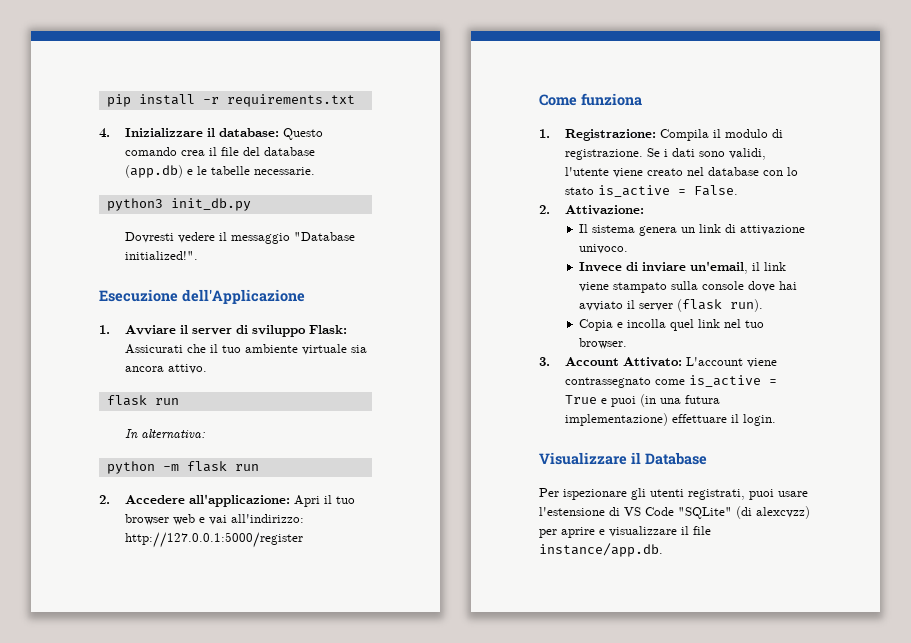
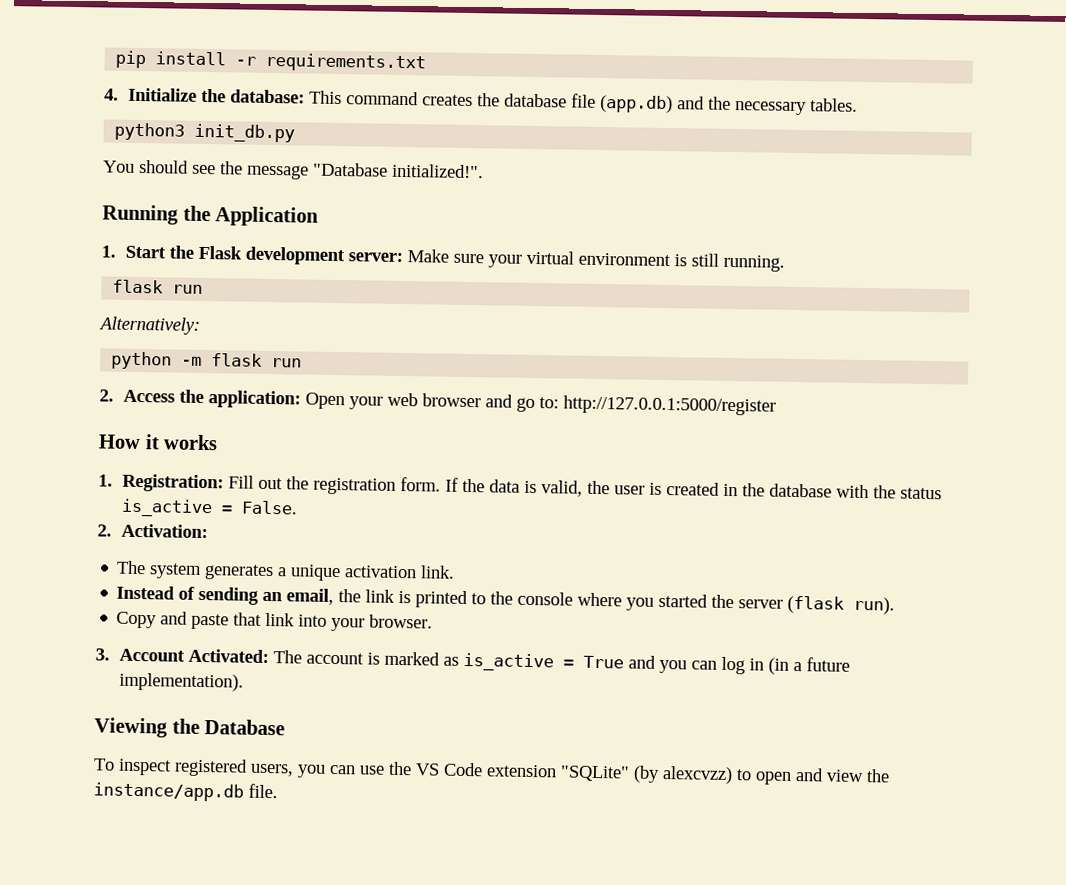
[124,128,323,140] [124,147,315,156] [124,165,315,178] [106,198,251,211] [124,232,355,244] [124,251,198,260] [99,289,305,304] [99,325,347,337] [124,344,367,355] [124,364,207,374] [106,395,179,406] [124,429,205,439] Inizializzare il database: Questo comando crea il file del database (app.db) e le tabelle necessarie. // python3 init_db.py // Dovresti vedere il messaggio "Database initialized!". // Esecuzione dell'Applicazione // 1. Avviare il server di sviluppo Flask: Assicurati che il tuo ambiente virtuale sia ancora attivo. // flask run // In alternativa: -> [128,87,859,116] [114,122,296,143] [103,159,484,180] [102,204,320,227] [101,245,786,272] [112,279,204,294] [98,316,200,335] Initialize the database: This command creates the database file (app.db) and the necessary tables. // python3 init_db.py // You should see the message "Database initialized!". // Running the Application // 1. Start the Flask development server: Make sure your virtual environment is still running. // flask run // Alternatively:
[124,494,355,507] [124,514,304,525] [124,532,303,548] [539,93,642,106] [539,129,783,141] [564,148,766,160] [564,167,798,178] [564,185,738,197] [539,205,644,215] [579,224,806,236] [579,244,629,254] [579,261,787,274] [579,281,798,293] [579,299,764,312] [579,319,765,331] [579,338,628,349] [539,357,777,368] [564,375,777,388] [564,394,720,407] [564,413,776,426] [539,452,707,465] [539,488,808,500] [539,506,810,519] [539,526,711,538] [539,543,663,557] Accedere all'applicazione: Apri il tuo browser web e vai all'indirizzo: http://127.0.0.1:5000/register // Come funziona // 1. Registrazione: Compila il modulo di registrazione. Se i dati sono validi, l'utente viene creato nel database con lo stato is_active = False. // 2. Attivazione: // Il sistema genera un link di attivazione univoco. // Invece di inviare un'email, il link viene stampato sulla console dove hai avviato il server (flask run). // Copia e incolla quel link nel tuo browser. // 3. Account Attivato: L'account viene contrassegnato come is_active = True e puoi (in una futura implementazione) effettuare il login. // Visualizzare il Database // Per ispezionare gli utenti registrati, puoi usare l'estensione di VS Code "SQLite" (di alexcvzz) per aprire e visualizzare il file instance/app.db. -> [123,389,777,416] [98,434,219,451] [98,473,943,500] [121,498,299,518] [97,523,209,539] [116,560,456,582] [116,585,896,615] [116,611,434,632] [95,648,851,675] [119,672,245,692] [94,717,286,738] [93,758,890,785] [93,782,278,802] Access the application: Open your web browser and go to: http://127.0.0.1:5000/register // How it works // 1. Registration: Fill out the registration form. If the data is valid, the user is created in the database with the status is_active = False. // 2. Activation: // The system generates a unique activation link. // Instead of sending an email, the link is printed to the console where you started the server (flask run). // Copy and paste that link into your browser. // 3. Account Activated: The account is marked as is_active = True and you can log in (in a future implementation). // Viewing the Database // To inspect registered users, you can use the VS Code extension "SQLite" (by alexcvzz) to open and view the instance/app.db file.

